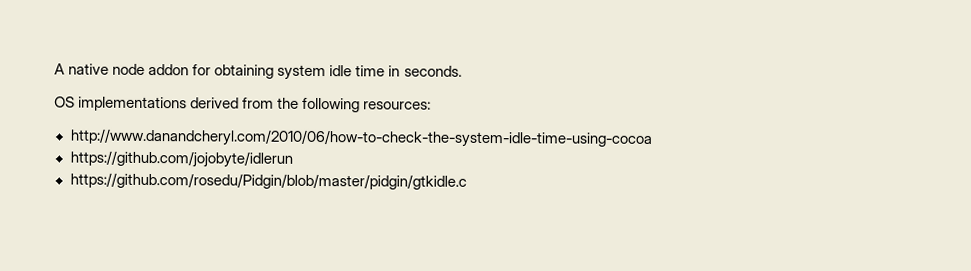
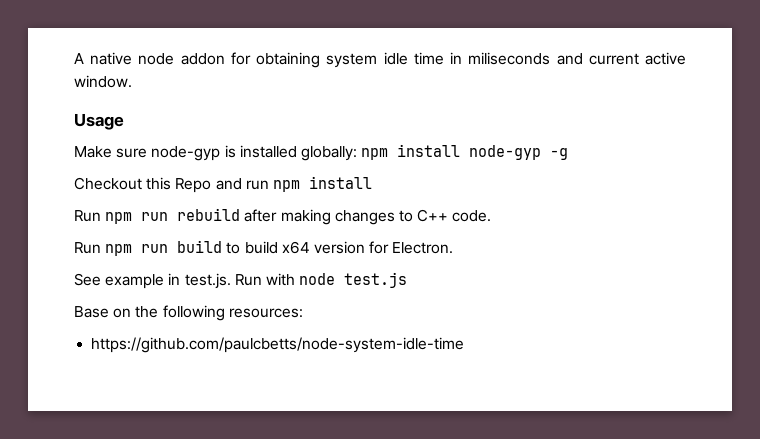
[403,65,462,77] [54,96,275,112] seconds. // OS implementations derived from -> [468,52,686,65] [74,75,132,88] [74,113,124,130] [74,144,569,161] [74,176,372,193] [74,208,492,225] [74,240,454,256] [74,272,408,289] [74,306,132,318] miliseconds and current active window. // Usage // Make sure node-gyp is installed globally: npm install node-gyp -g // Checkout this Repo and run npm install // Run npm run rebuild after making changes to C++ code. // Run npm run build to build x64 version for Electron. // See example in test.js. Run with node test.js // Base on
[69,128,653,148] [69,150,293,168] [69,172,467,190] http://www.danandcheryl.com/2010/06/how-to-check-the-system-idle-time-using-cocoa // https://github.com/jojobyte/idlerun // https://github.com/rosedu/Pidgin/blob/master/pidgin/gtkidle.c -> [91,337,465,353] https://github.com/paulcbetts/node-system-idle-time

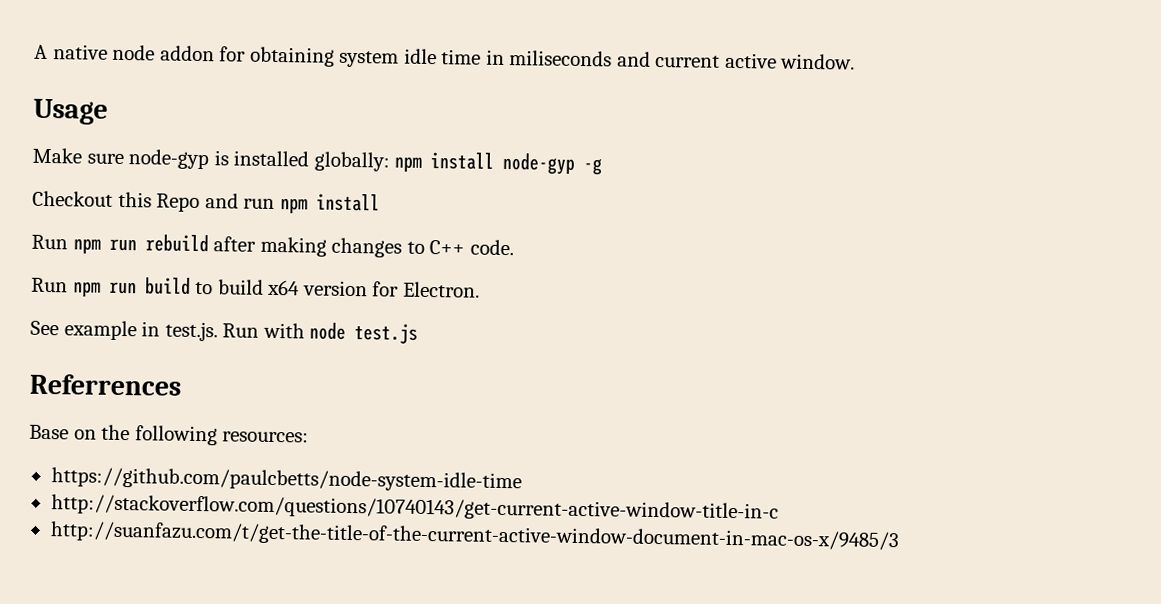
(408, 280) none -> [29,373,182,396] // Referrences
(465, 345) none -> [50,494,779,523] [49,521,900,552] // http://stackoverflow.com/questions/10740143/get-current-active-window-title-in-c // http://suanfazu.com/t/get-the-title-of-the-current-active-window-document-in-mac-os-x/9485/3

